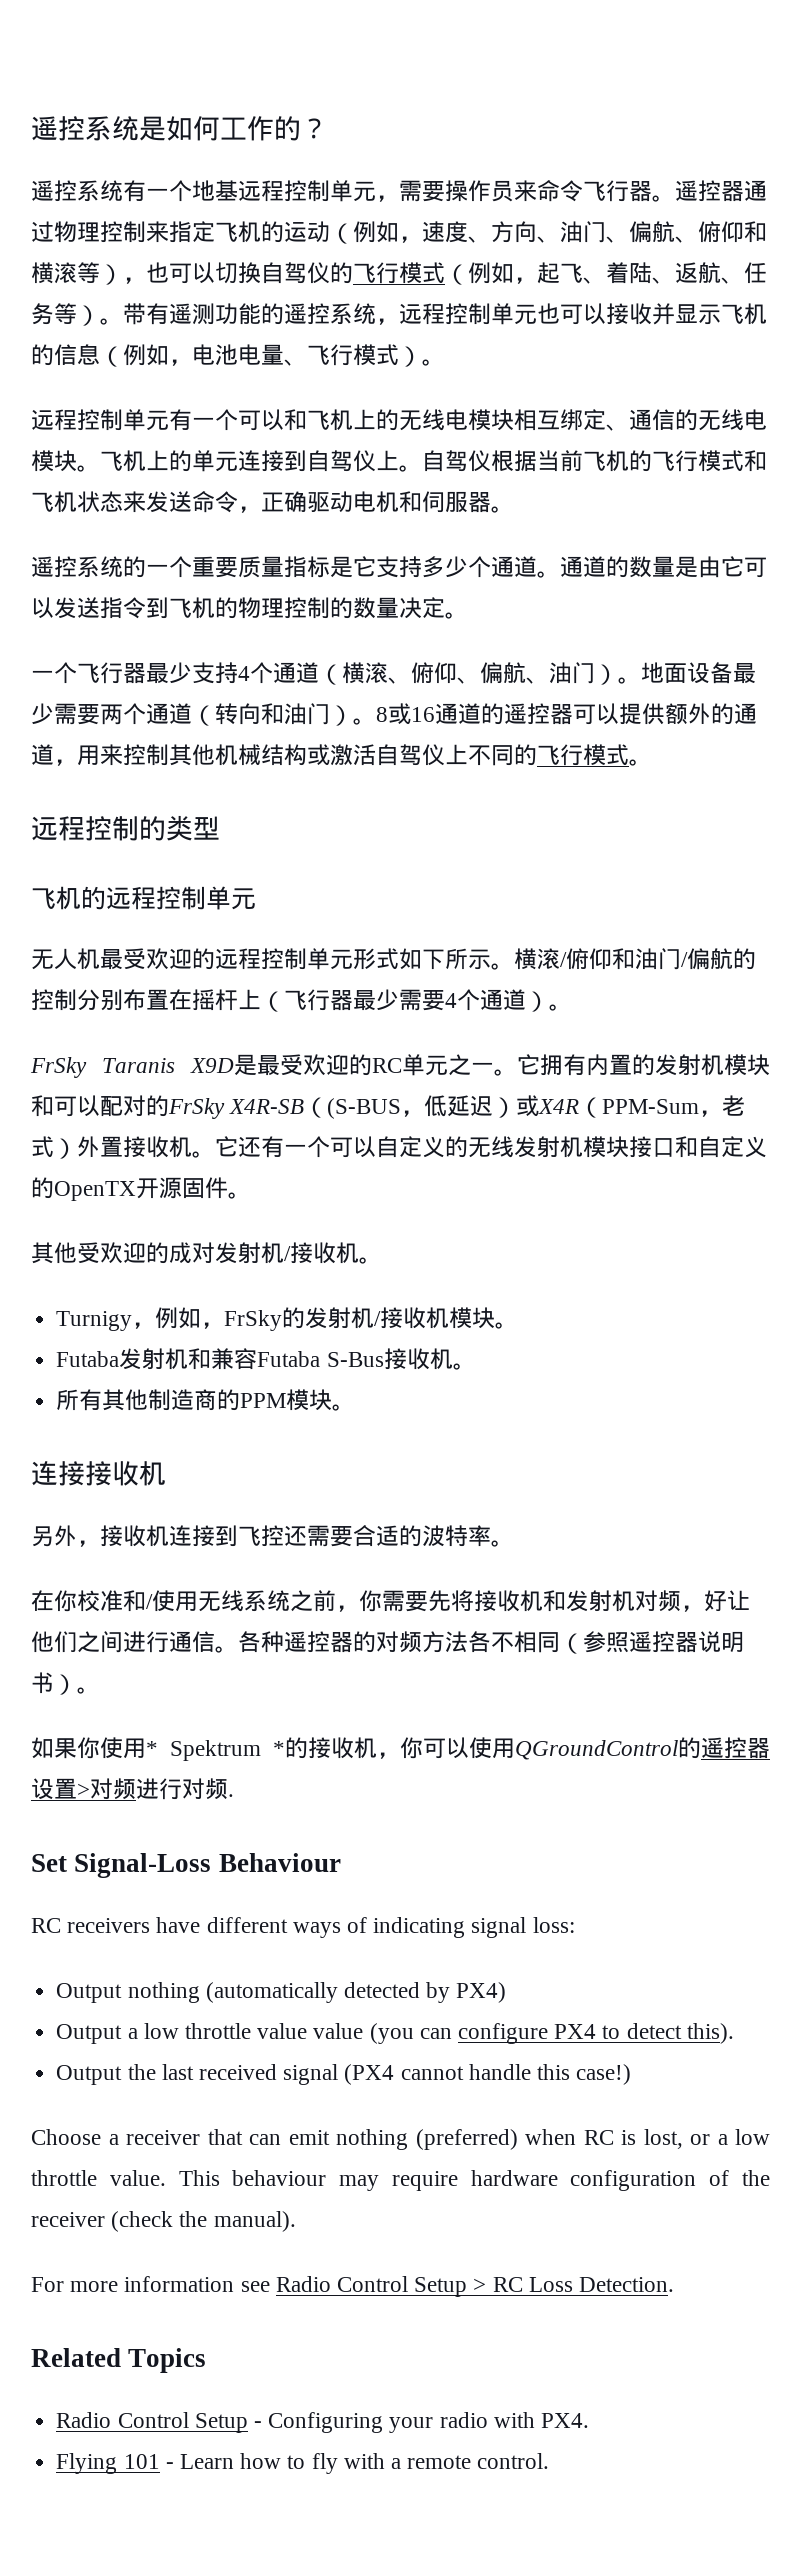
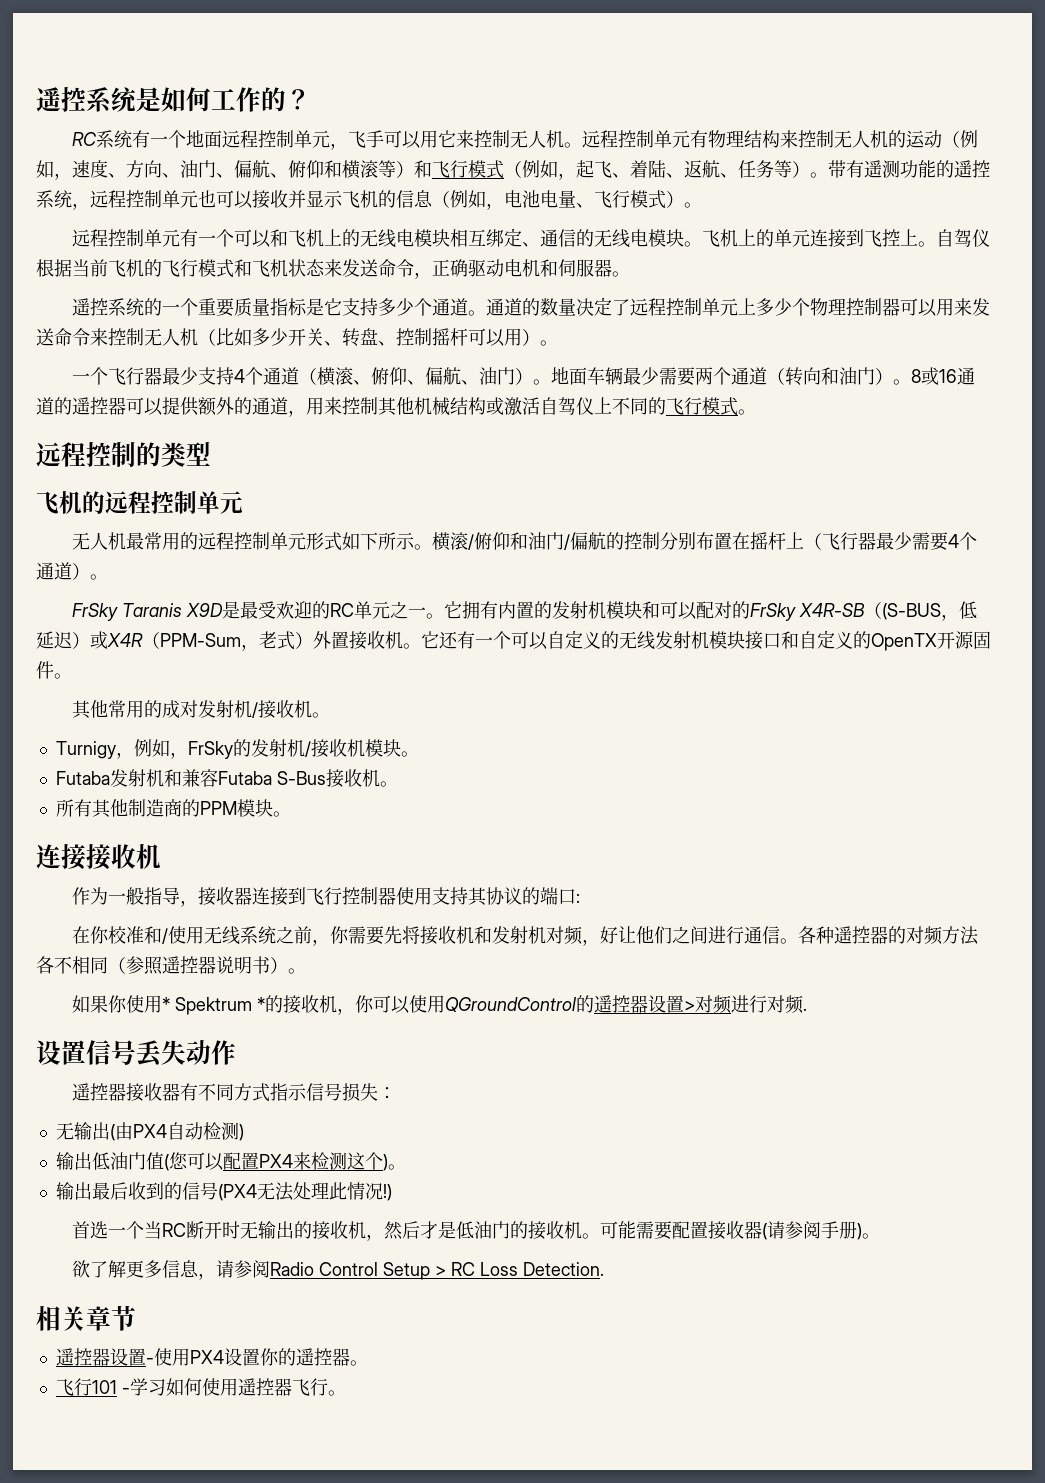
[31,180,77,202] 遥控 -> [71,132,96,146] RC
[215,180,238,201] 基 -> [203,130,222,148] 面
[399,180,767,202] [31,221,238,243] 需要操作员来命令飞行器。遥控器通过物理控制来指定飞 -> [347,130,870,149] 飞手可以用它来控制无人机。远程控制单元有物理结构来控制无人
[123,262,353,284] ，也可以切换自驾仪的 -> [414,160,432,178] 和
[307,450,376,472] 自驾仪 -> [863,229,900,247] 飞控
[675,556,767,578] [31,597,445,619] 是由它可以发送指令到飞机的物理控制的数量决定 -> [575,297,990,317] [36,328,540,347] 决定了远程控制单元上多少个物理控制器可以用来发送命令来控制无人机（比如多少开关、转盘、控制摇杆可以用）
[687,662,733,684] 设备 -> [586,367,623,385] 车辆
[123,948,192,970] 受欢迎 -> [143,532,180,550] 常用
[77,1242,146,1264] 受欢迎 -> [107,700,144,718] 常用
[31,1525,514,1547] 另外，接收机连接到飞控还需要合适的波特率。 -> [71,887,580,907] 作为一般指导，接收器连接到飞行控制器使用支持其协议的端口:
[31,1853,341,1878] [31,1917,575,1938] [56,1982,507,2003] [56,2023,734,2044] [56,2064,632,2085] [31,2129,770,2150] [31,2170,771,2191] [31,2211,296,2232] [31,2276,270,2292] Set Signal-Loss Behaviour // RC receivers have different ways of indicating signal loss: // Output nothing (automatically detected by PX4) // Output a low throttle value value (you can configure PX4 to detect this). // Output the last received signal (PX4 cannot handle this case!) // Choose a receiver that can emit nothing (preferred) when RC is lost, or a low throttle value. This behaviour may require hardware configuration of the receiver (check the manual). // For more information see -> [36,1040,236,1067] [71,1083,396,1102] [55,1122,244,1141] [55,1152,406,1171] [55,1182,392,1201] [71,1221,880,1241] [71,1260,270,1280] 设置信号丢失动作 // 遥控器接收器有不同方式指示信号损失： // 无输出(由PX4自动检测) // 输出低油门值(您可以配置PX4来检测这个)。 // 输出最后收到的信号(PX4无法处理此情况!) // 首选一个当RC断开时无输出的接收机，然后才是低油门的接收机。可能需要配置接收器(请参阅手册)。 // 欲了解更多信息，请参阅
[31,2348,207,2373] [56,2412,589,2433] [56,2453,550,2474] Related Topics // Radio Control Setup - Configuring your radio with PX4. // Flying 101 - Learn how to fly with a remote control. -> [36,1305,136,1331] [55,1348,368,1366] [55,1378,346,1396] 相关章节 // 遥控器设置-使用PX4设置你的遥控器。 // 飞行101 -学习如何使用遥控器飞行。

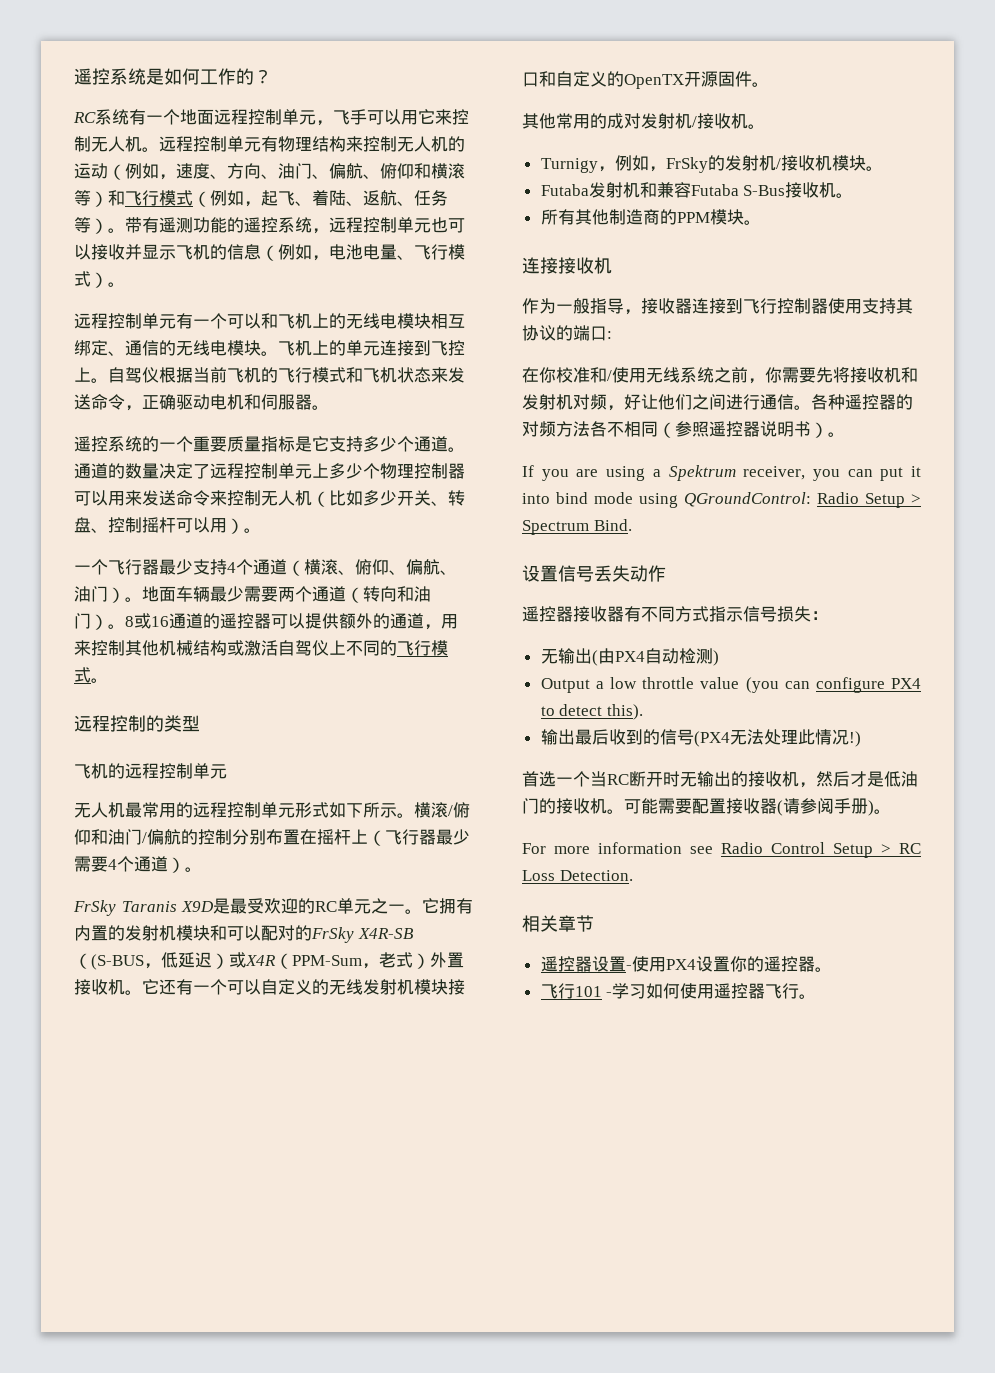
[71,995,807,1015] 如果你使用* Spektrum *的接收机，你可以使用QGroundControl的遥控器设置>对频进行对频. -> [522,465,921,481] [522,492,921,508] [522,519,632,535] If you are using a Spektrum receiver, you can put it into bind mode using QGroundControl: Radio Setup > Spectrum Bind.
[55,1152,406,1171] 输出低油门值(您可以配置PX4来检测这个)。 -> [540,677,921,693] [540,704,643,720] Output a low throttle value (you can configure PX4 to detect this).
[71,1260,270,1280] 欲了解更多信息，请参阅 -> [522,842,713,854] For more information see

